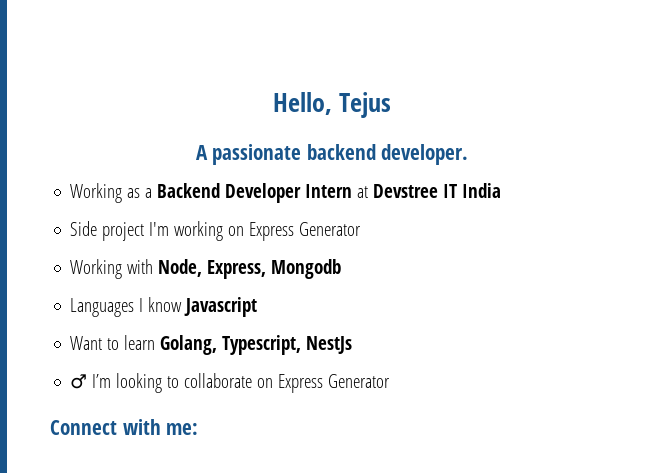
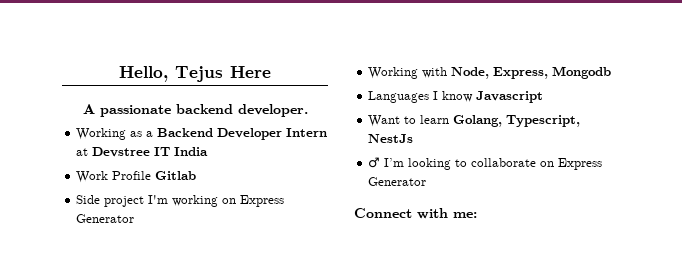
(392, 105) none -> [230,66,271,78] Here
(502, 190) none -> [76,171,197,183] // Work Profile Gitlab

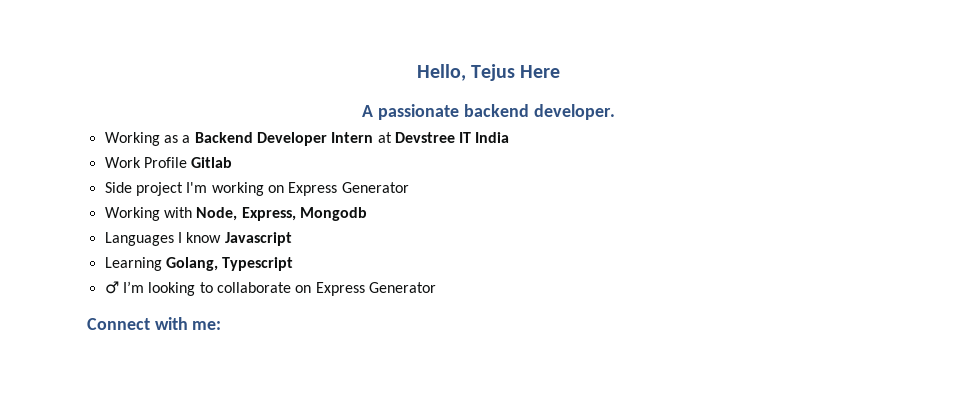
[368,115,581,127] [368,134,414,143] Want to learn Golang, Typescript, NestJs -> [104,257,294,271] Learning Golang, Typescript

